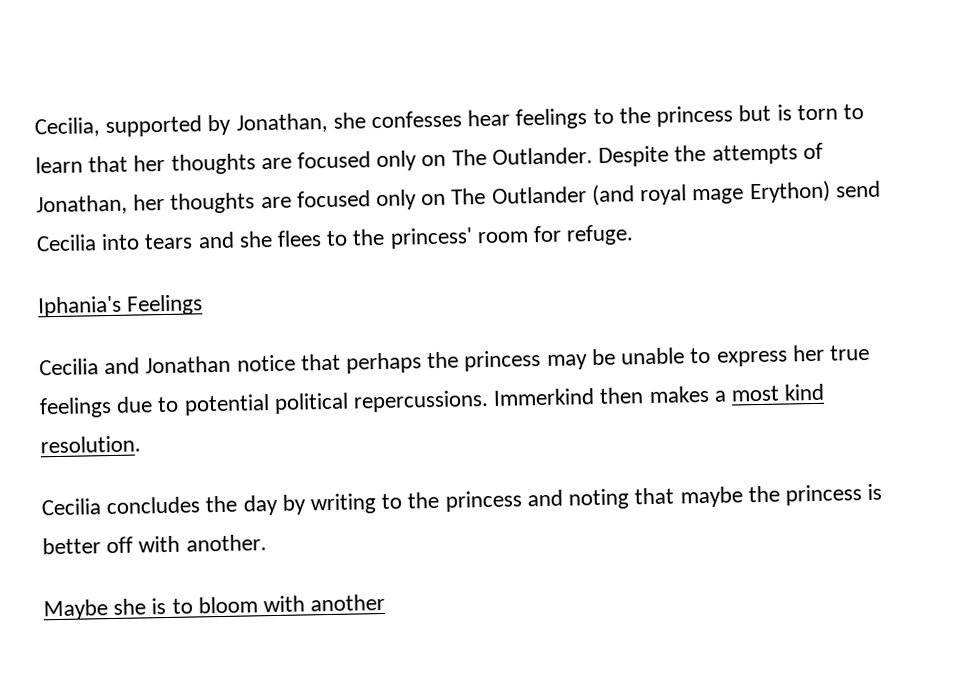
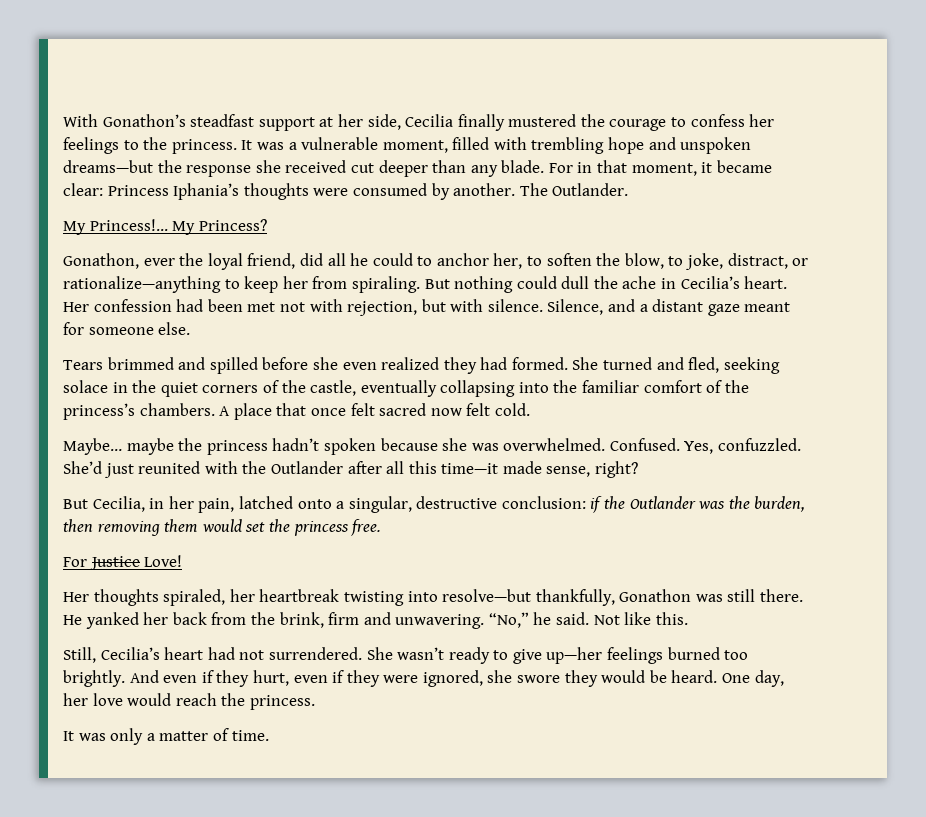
[34,104,864,138] [35,142,823,175] [36,180,881,216] [36,224,635,252] [37,294,204,318] [39,344,870,376] [39,383,825,419] [40,435,141,454] [41,483,883,516] [42,534,267,555] [43,593,386,621] Cecilia, supported by Jonathan, she confesses hear feelings to the princess but is torn to learn that her thoughts are focused only on The Outlander. Despite the attempts of Jonathan, her thoughts are focused only on The Outlander (and royal mage Erython) send Cecilia into tears and she flees to the princess' room for refuge. // Iphania's Feelings // Cecilia and Jonathan notice that perhaps the princess may be unable to express her true feelings due to potential political repercussions. Immerkind then makes a most kind resolution. // Cecilia concludes the day by writing to the princess and noting that maybe the princess is better off with another. // Maybe she is to bloom with another -> [63,114,775,131] [63,137,752,154] [63,160,772,177] [63,183,629,200] [63,219,267,235] [63,253,809,270] [63,276,788,293] [63,299,791,316] [63,322,191,335] [63,357,780,374] [63,380,749,397] [63,403,530,420] [63,438,802,455] [63,461,639,478] [63,496,806,513] [63,519,382,536] [63,555,183,570] [63,589,804,606] [63,612,688,629] [63,647,749,664] [63,670,784,687] [63,693,315,710] [63,728,269,745] With Gonathon’s steadfast support at her side, Cecilia finally mustered the courage to confess her feelings to the princess. It was a vulnerable moment, filled with trembling hope and unspoken dreams—but the response she received cut deeper than any blade. For in that moment, it became clear: Princess Iphania’s thoughts were consumed by another. The Outlander. // My Princess!... My Princess? // Gonathon, ever the loyal friend, did all he could to anchor her, to soften the blow, to joke, distract, or rationalize—anything to keep her from spiraling. But nothing could dull the ache in Cecilia’s heart. Her confession had been met not with rejection, but with silence. Silence, and a distant gaze meant for someone else. // Tears brimmed and spilled before she even realized they had formed. She turned and fled, seeking solace in the quiet corners of the castle, eventually collapsing into the familiar comfort of the princess’s chambers. A place that once felt sacred now felt cold. // Maybe… maybe the princess hadn’t spoken because she was overwhelmed. Confused. Yes, confuzzled. She’d just reunited with the Outlander after all this time—it made sense, right? // But Cecilia, in her pain, latched onto a singular, destructive conclusion: if the Outlander was the burden, then removing them would set the princess free. // For Justice Love! // Her thoughts spiraled, her heartbreak twisting into resolve—but thankfully, Gonathon was still there. He yanked her back from the brink, firm and unwavering. “No,” he said. Not like this. // Still, Cecilia’s heart had not surrendered. She wasn’t ready to give up—her feelings burned too brightly. And even if they hurt, even if they were ignored, she swore they would be heard. One day, her love would reach the princess. // It was only a matter of time.

